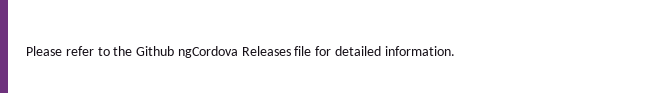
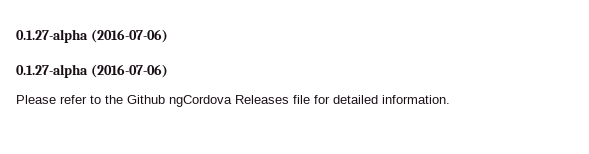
(26, 51) none -> [16,29,168,43] [16,64,168,78] 0.1.27-alpha (2016-07-06) // 0.1.27-alpha (2016-07-06) //

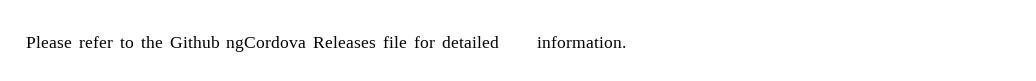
[16,29,168,43] [16,64,168,78] 0.1.27-alpha (2016-07-06) // 0.1.27-alpha (2016-07-06) // -> (26, 42) none

